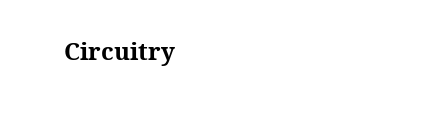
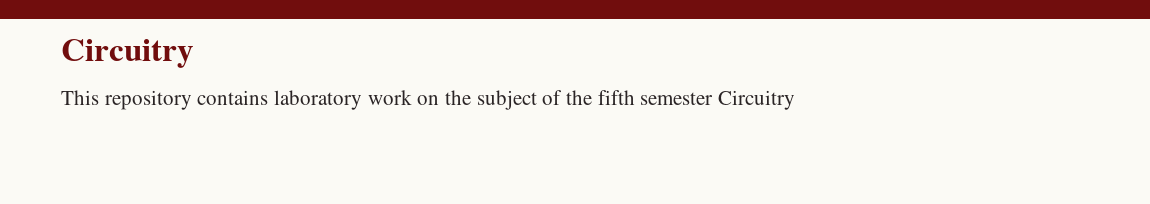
[64,42,175,66] Circuitry -> [61,39,194,68] [61,90,796,110] Circuitry // This repository contains laboratory work on the subject of the fifth semester Circuitry

